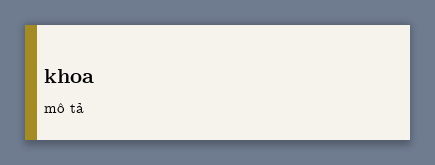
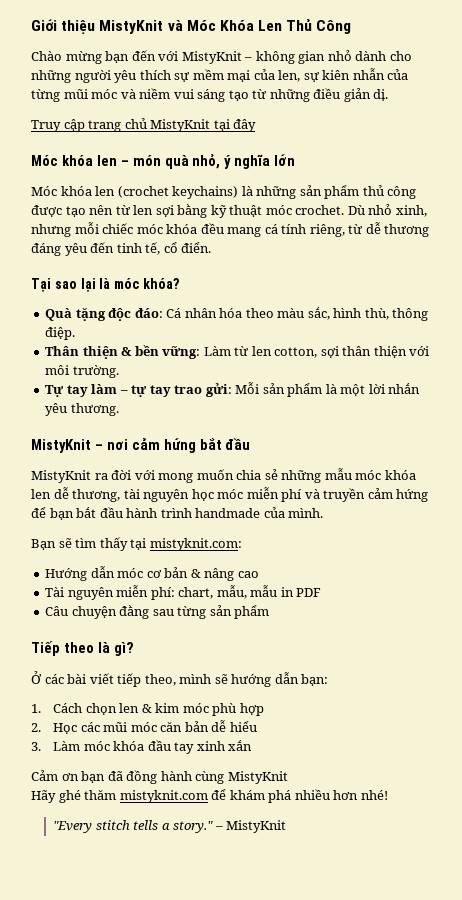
[44,69,94,83] [44,103,84,113] khoa // mô tả -> [31,19,352,34] [31,50,412,64] [31,68,409,83] [31,88,389,102] [31,118,257,132] [31,154,296,169] [31,185,417,199] [31,204,427,218] [31,222,430,237] [31,242,212,256] [31,278,179,292] [45,307,429,321] [45,327,76,340] [45,345,430,359] [45,365,119,378] [45,382,421,397] [45,403,119,416] [31,438,251,453] [31,468,416,483] [31,487,429,502] [31,507,324,520] [31,537,242,551] [45,566,259,581] [45,585,322,600] [45,605,270,619] [31,641,134,656] [31,671,329,687] [31,703,264,716] [31,720,257,734] [31,740,253,754] [31,770,288,784] [31,789,388,803] [53,820,287,833] Giới thiệu MistyKnit và Móc Khóa Len Thủ Công // Chào mừng bạn đến với MistyKnit – không gian nhỏ dành cho những người yêu thích sự mềm mại của len, sự kiên nhẫn của từng mũi móc và niềm vui sáng tạo từ những điều giản dị. // Truy cập trang chủ MistyKnit tại đây // Móc khóa len – món quà nhỏ, ý nghĩa lớn // Móc khóa len (crochet keychains) là những sản phẩm thủ công được tạo nên từ len sợi bằng kỹ thuật móc crochet. Dù nhỏ xinh, nhưng mỗi chiếc móc khóa đều mang cá tính riêng, từ dễ thương đáng yêu đến tinh tế, cổ điển. // Tại sao lại là móc khóa? // Quà tặng độc đáo: Cá nhân hóa theo màu sắc, hình thù, thông điệp. // Thân thiện & bền vững: Làm từ len cotton, sợi thân thiện với môi trường. // Tự tay làm – tự tay trao gửi: Mỗi sản phẩm là một lời nhắn yêu thương. // MistyKnit – nơi cảm hứng bắt đầu // MistyKnit ra đời với mong muốn chia sẻ những mẫu móc khóa len dễ thương, tài nguyên học móc miễn phí và truyền cảm hứng để bạn bắt đầu hành trình handmade của mình. // Bạn sẽ tìm thấy tại mistyknit.com: // Hướng dẫn móc cơ bản & nâng cao // Tài nguyên miễn phí: chart, mẫu, mẫu in PDF // Câu chuyện đằng sau từng sản phẩm // Tiếp theo là gì? // Ở các bài viết tiếp theo, mình sẽ hướng dẫn bạn: // 1. Cách chọn len & kim móc phù hợp // 2. Học các mũi móc căn bản dễ hiểu // 3. Làm móc khóa đầu tay xinh xắn // Cảm ơn bạn đã đồng hành cùng MistyKnit // Hãy ghé thăm mistyknit.com để khám phá nhiều hơn nhé! // "Every stitch tells a story." – MistyKnit

